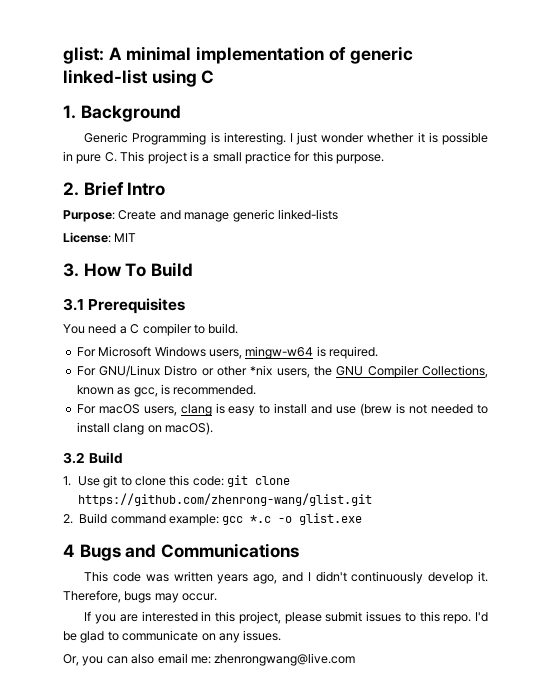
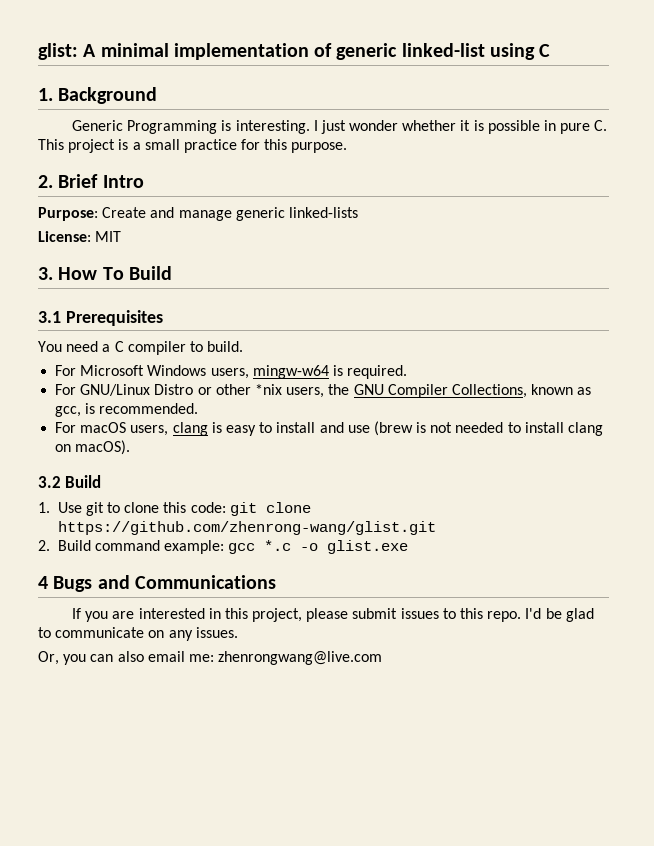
[84,571,489,584] [63,590,218,603] // This code was written years ago, and I didn't continuously develop it. Therefore, bugs may occur. -> (276, 582) none

